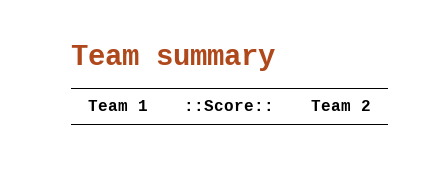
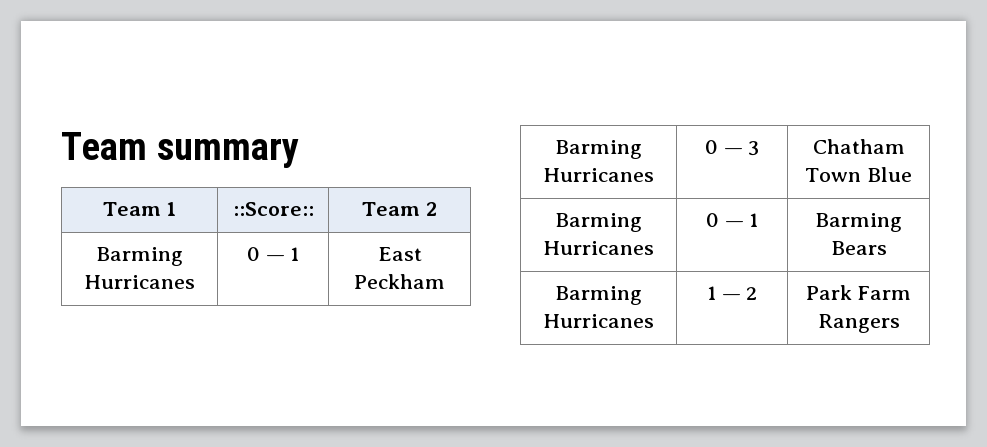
(371, 105) none -> [96,247,183,266] [84,275,195,289] [246,247,300,261] [377,247,422,261] [354,274,445,289] [555,140,642,159] [543,168,654,182] [704,140,760,156] [812,139,905,154] [805,167,912,182] [555,213,642,232] [543,241,654,255] [705,213,759,227] [815,213,902,232] [830,241,887,255] [555,286,642,305] [543,314,654,328] [706,286,758,300] [805,285,912,300] [817,314,900,333] // Barming Hurricanes | 0 — 1 | East Peckham // Barming Hurricanes | 0 — 3 | Chatham Town Blue // Barming Hurricanes | 0 — 1 | Barming Bears // Barming Hurricanes | 1 — 2 | Park Farm Rangers

